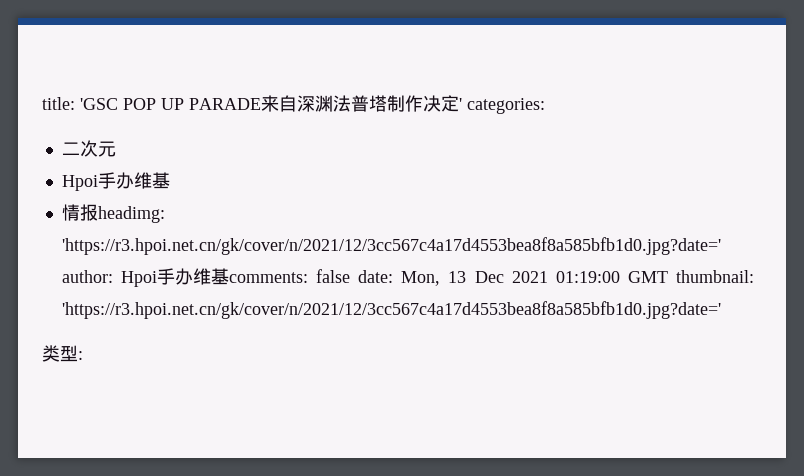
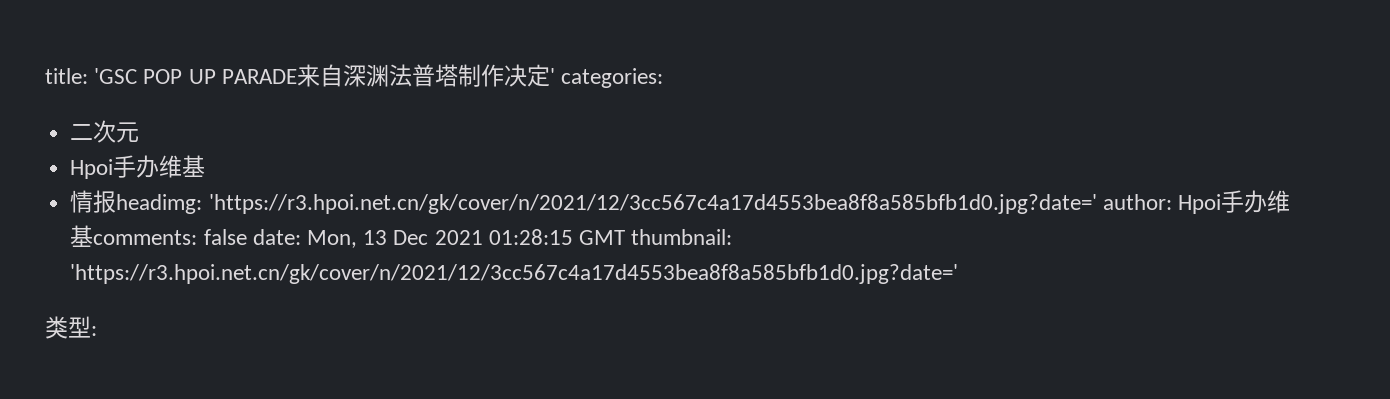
[555,271,620,283] 01:19:00 -> [488,229,573,245] 01:28:15

